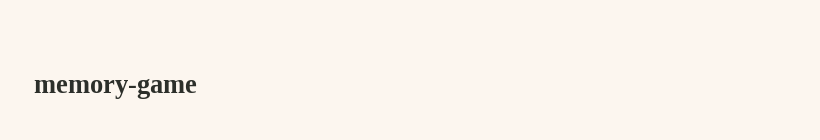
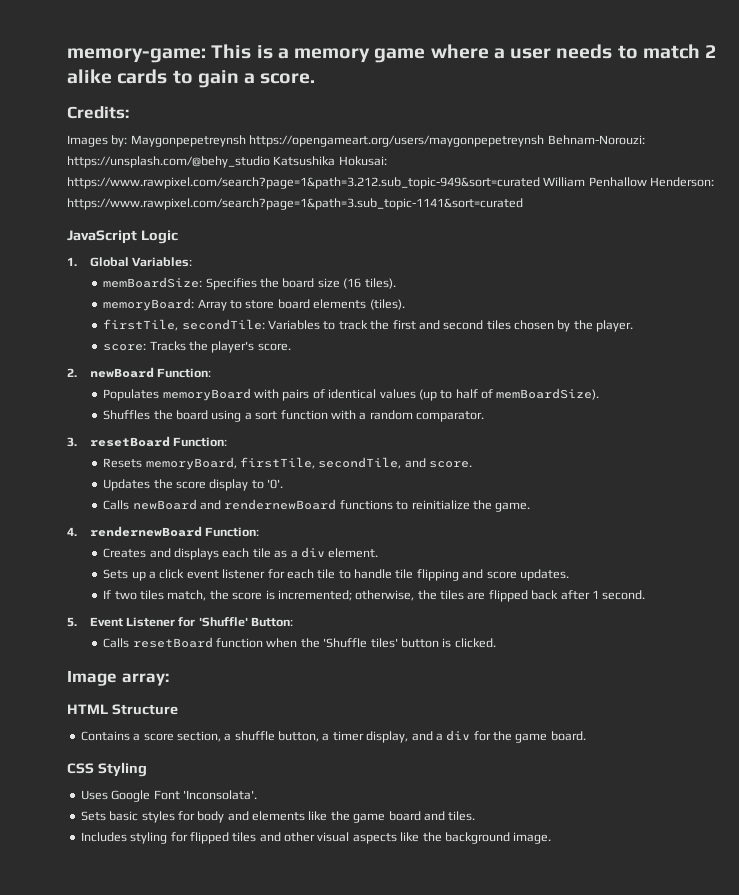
[34,78,197,99] memory-game -> [67,44,717,63] [67,69,316,88] [67,106,129,119] [67,135,645,147] [67,156,387,168] [67,177,715,189] [67,198,523,210] [67,230,178,244] [67,257,192,267] [103,277,396,290] [103,298,405,311] [103,319,634,332] [103,341,291,353] [67,367,211,378] [103,388,600,401] [103,410,484,422] [67,436,227,447] [103,457,473,470] [103,479,284,491] [103,499,531,512] [67,526,259,537] [103,547,379,560] [103,569,569,581] [103,590,646,602] [67,617,293,627] [103,637,496,648] [67,670,169,686] [67,704,178,715] [80,730,586,743] [67,762,147,777] [80,790,257,802] [80,811,476,823] [80,832,552,844] memory-game: This is a memory game where a user needs to match 2 alike cards to gain a score. // Credits: // Images by: Maygonpepetreynsh https://opengameart.org/users/maygonpepetreynsh Behnam-Norouzi: https://unsplash.com/@behy_studio Katsushika Hokusai: https://www.rawpixel.com/search?page=1&path=3.212.sub_topic-949&sort=curated William Penhallow Henderson: https://www.rawpixel.com/search?page=1&path=3.sub_topic-1141&sort=curated // JavaScript Logic // 1. Global Variables: // memBoardSize: Specifies the board size (16 tiles). // memoryBoard: Array to store board elements (tiles). // firstTile, secondTile: Variables to track the first and second tiles chosen by the player. // score: Tracks the player's score. // 2. newBoard Function: // Populates memoryBoard with pairs of identical values (up to half of memBoardSize). // Shuffles the board using a sort function with a random comparator. // 3. resetBoard Function: // Resets memoryBoard, firstTile, secondTile, and score. // Updates the score display to '0'. // Calls newBoard and rendernewBoard functions to reinitialize the game. // 4. rendernewBoard Function: // Creates and displays each tile as a div element. // Sets up a click event listener for each tile to handle tile flipping and score updates. // If two tiles match, the score is incremented; otherwise, the tiles are flipped back after 1 second. // 5. Event Listener for 'Shuffle' Button: // Calls resetBoard function when the 'Shuffle tiles' button is clicked. // Image array: // HTML Structure // Contains a score section, a shuffle button, a timer display, and a div for the game board. // CSS Styling // Uses Google Font 'Inconsolata'. // Sets basic styles for body and elements like the game board and tiles. // Includes styling for flipped tiles and other visual aspects like the background image.

